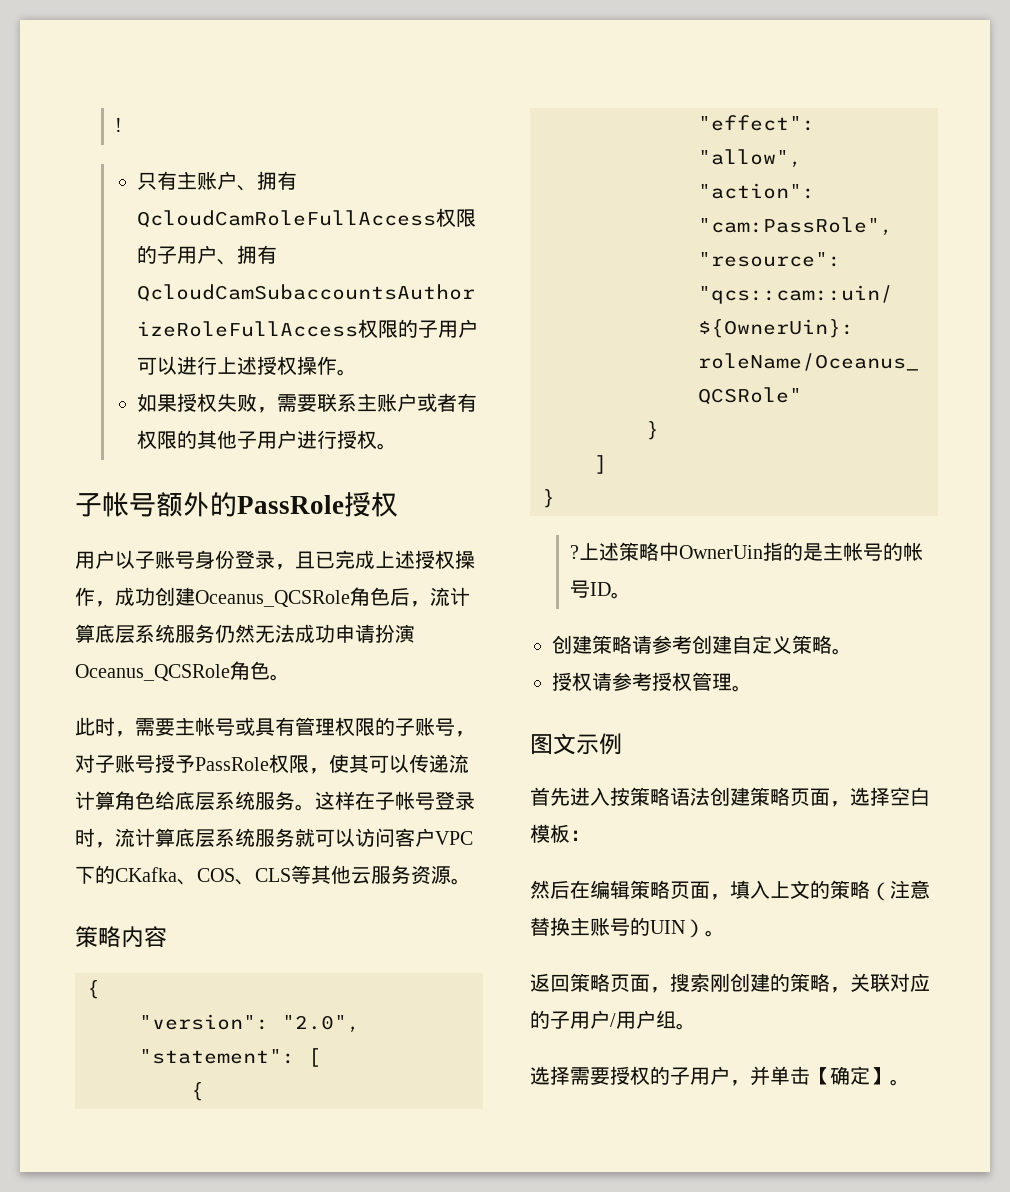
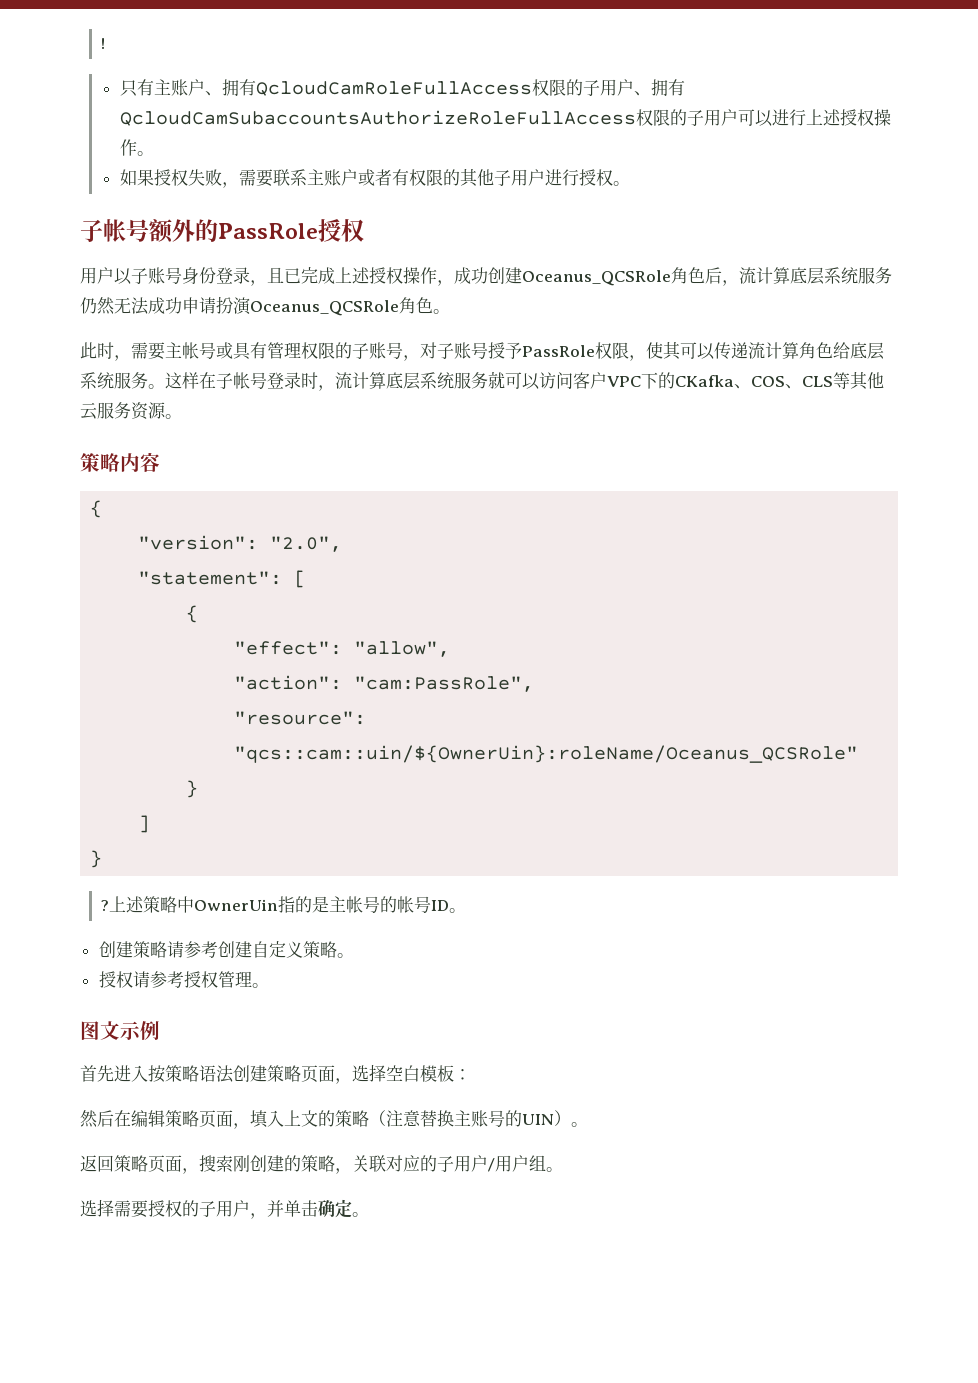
[810,1066,890,1085] 【确定】 -> [318,1199,352,1218] 确定

